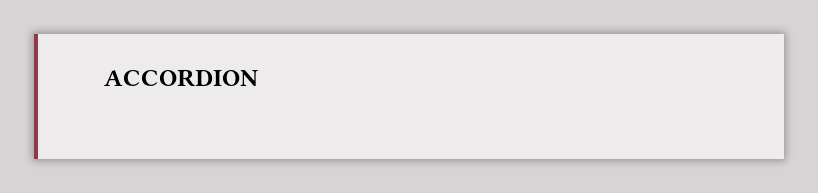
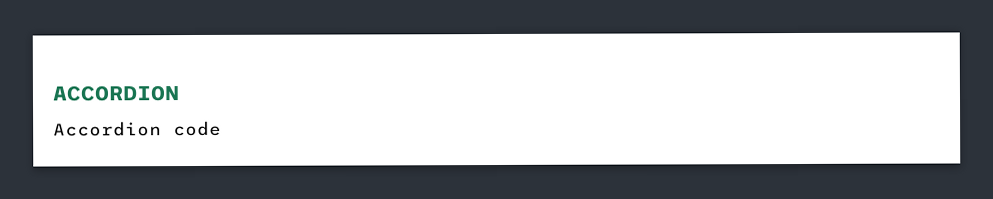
(259, 78) none -> [53,120,222,137] // Accordion code

